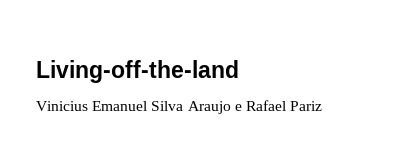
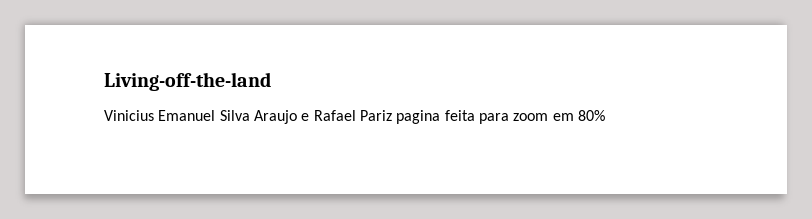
(323, 106) none -> [396,110,605,124] pagina feita para zoom em 80%

